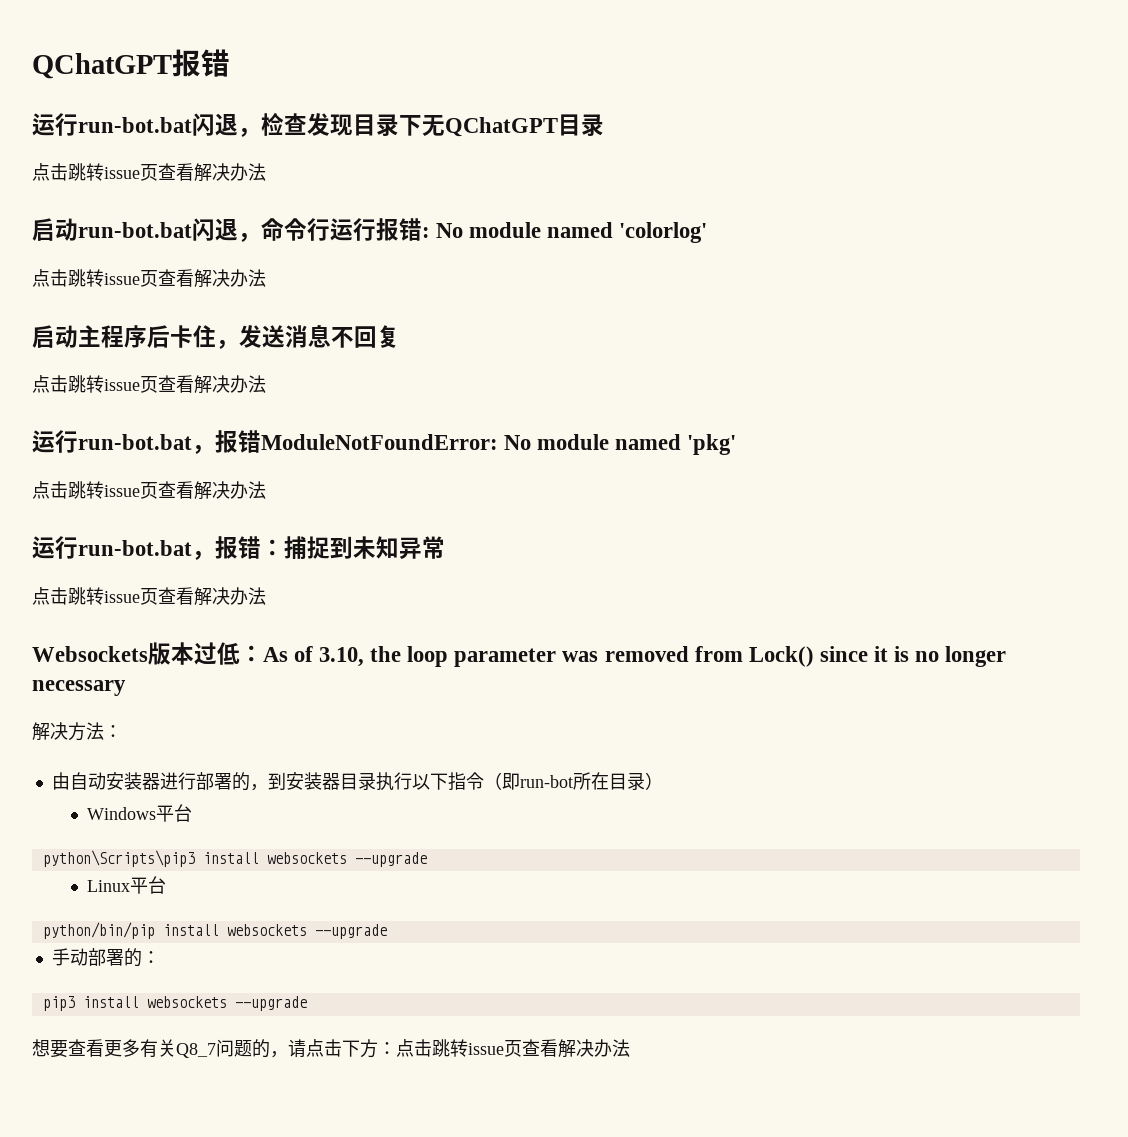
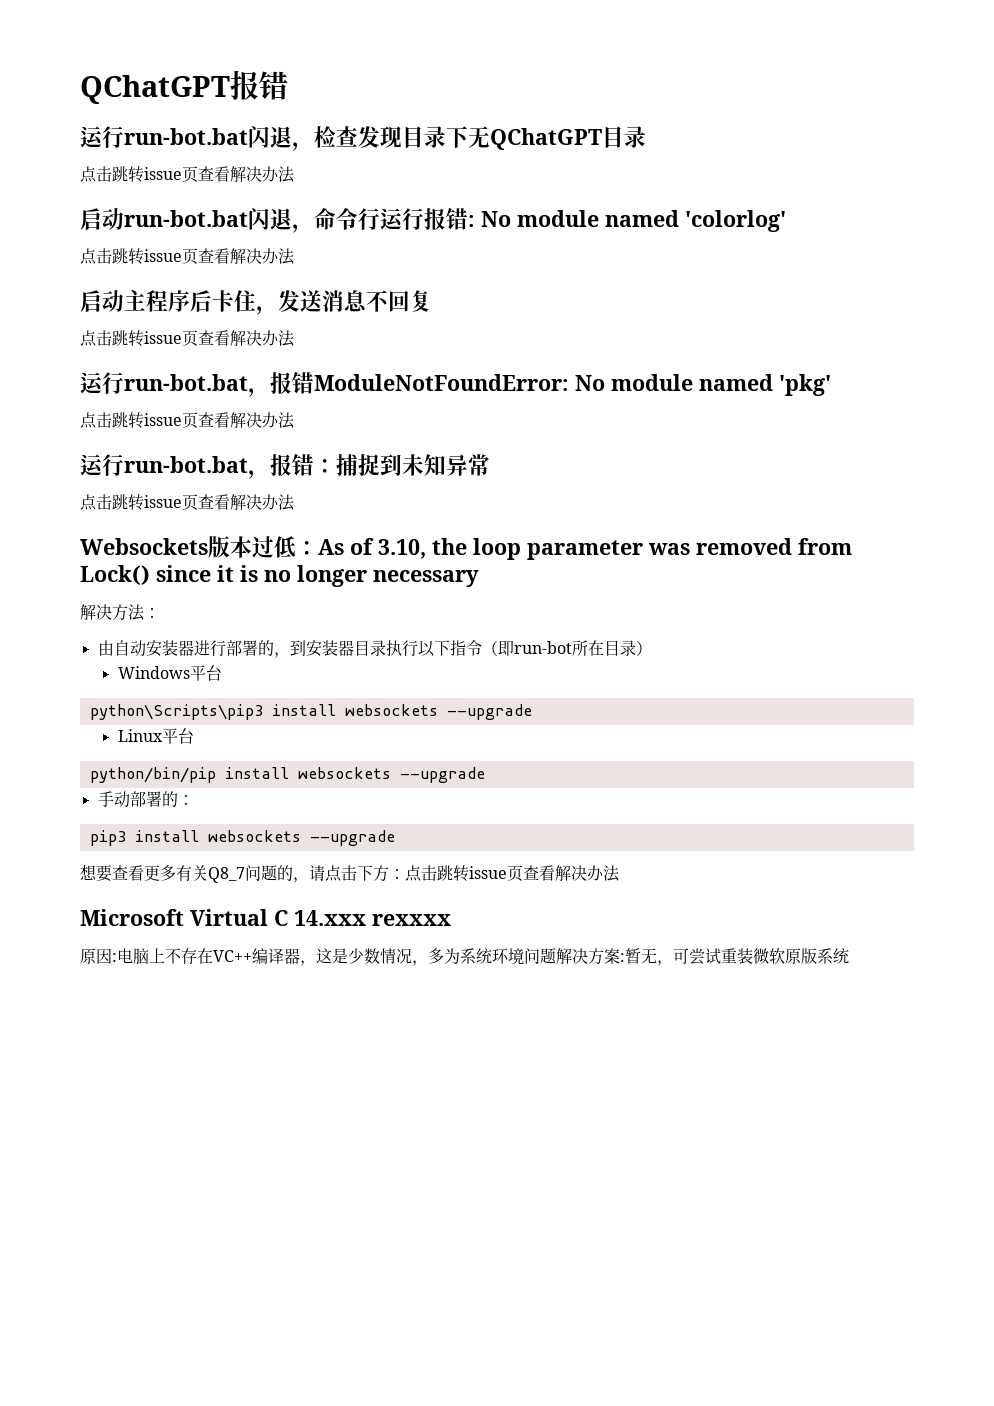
(630, 1048) none -> [80,909,451,926] [80,948,849,966] // Microsoft Virtual C 14.xxx rexxxx // 原因:电脑上不存在VC++编译器，这是少数情况，多为系统环境问题解决方案:暂无，可尝试重装微软原版系统

